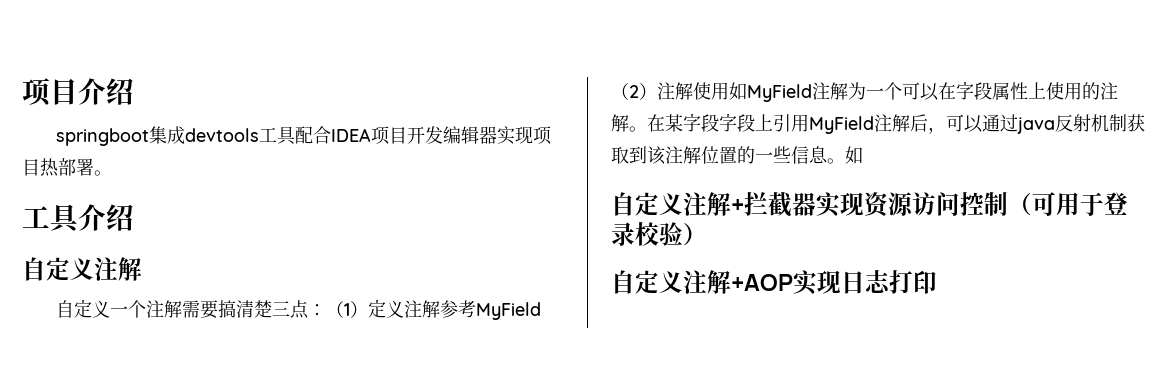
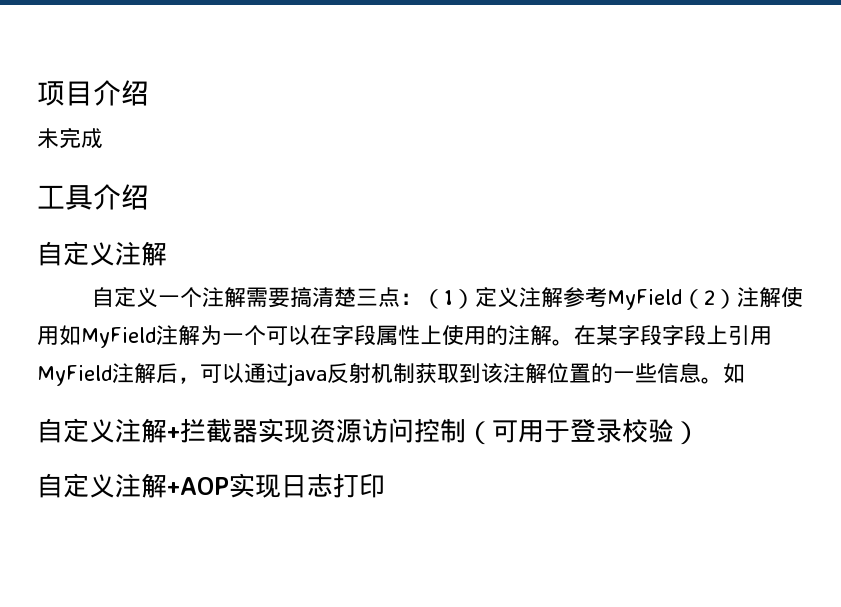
[55,126,167,146] springboot集 -> [37,127,81,148] 未完
[184,126,552,145] [22,158,112,177] devtools工具配合IDEA项目开发编辑器实现项目热部署。 -> (103, 138) none

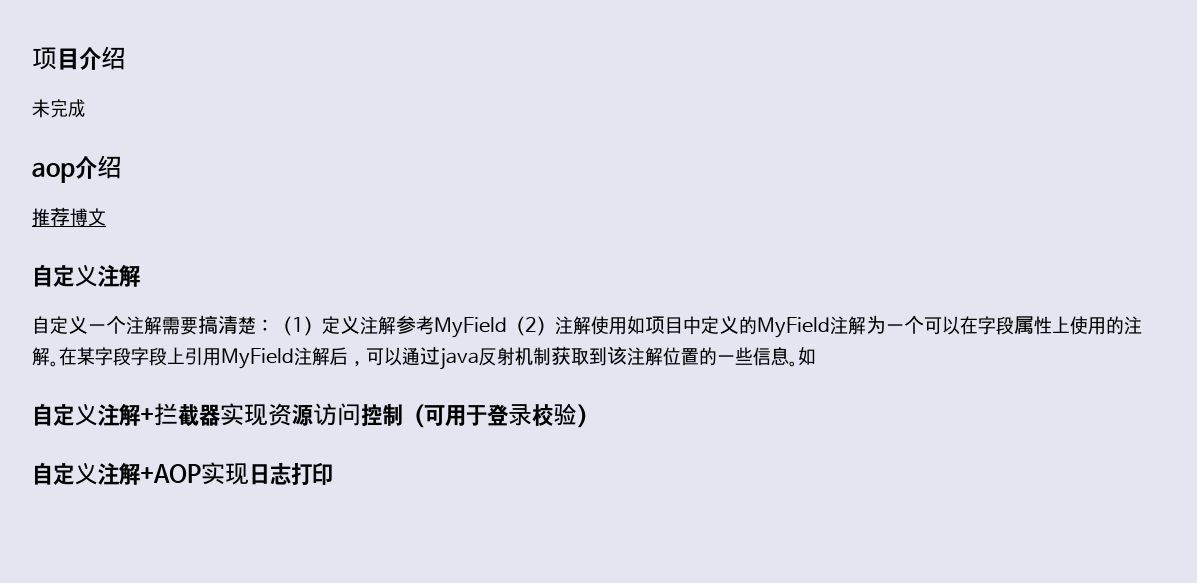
[37,184,149,210] 工具介绍 -> [32,155,122,183] [32,207,106,227] aop介绍 // 推荐博文
[355,287,400,307] 三点 -> (256, 325) none
(81, 335) none -> [645,316,757,335] 项目中定义的

